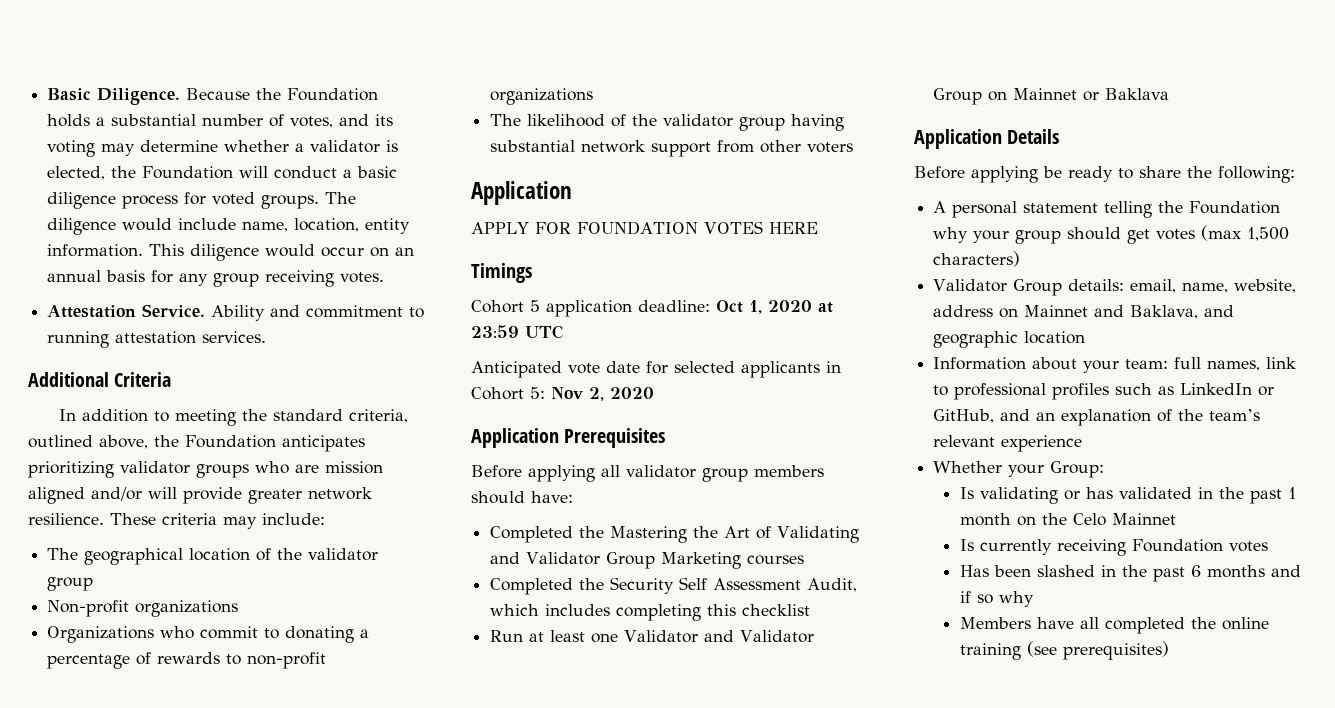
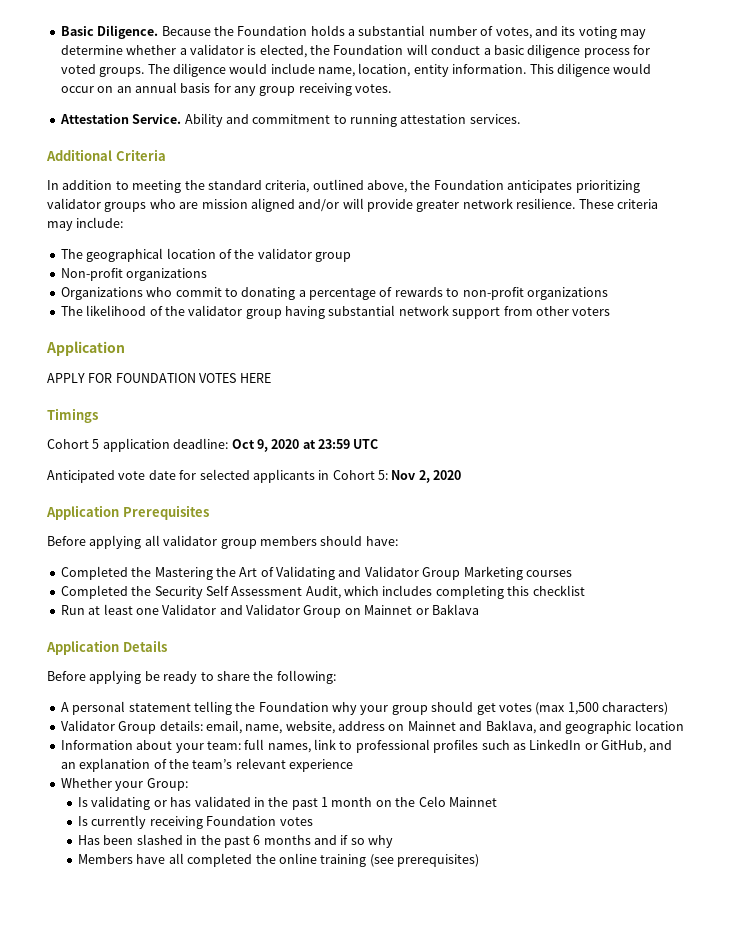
[749,300,762,314] 1, -> [256,439,268,452] 9,

